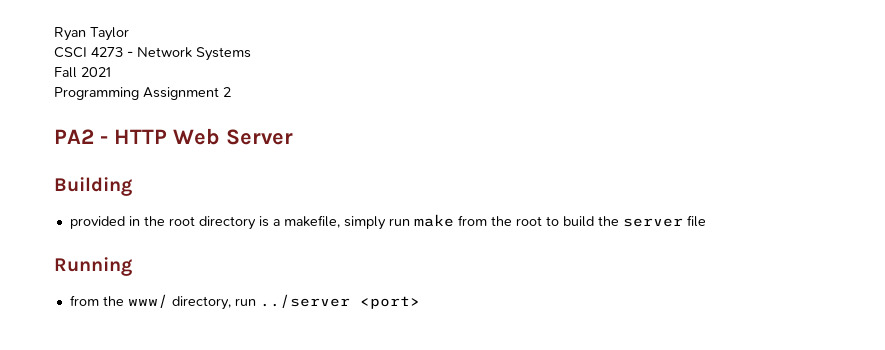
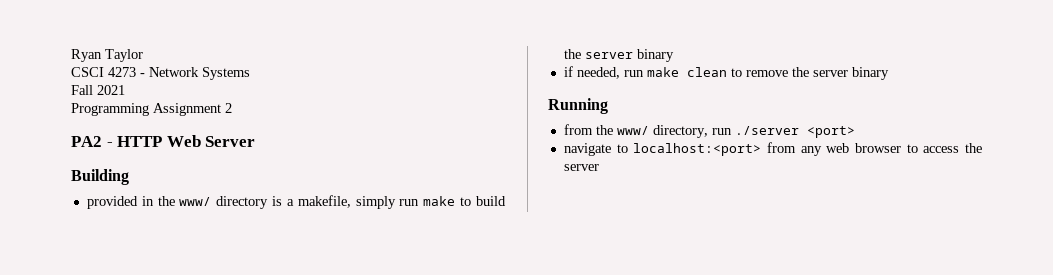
[168,216,195,226] root -> [179,197,212,206] www/
[457,215,542,226] from the root -> (456, 201) none
[686,215,706,227] file -> [636,49,674,62] [563,66,889,80] binary // if needed, run make clean to remove the server binary
[259,294,350,308] ../server -> [734,126,799,135] ./server
(420, 302) none -> [563,142,982,156] [563,164,599,171] // navigate to localhost:<port> from any web browser to access the server

